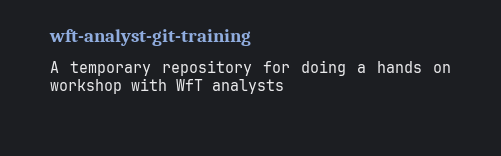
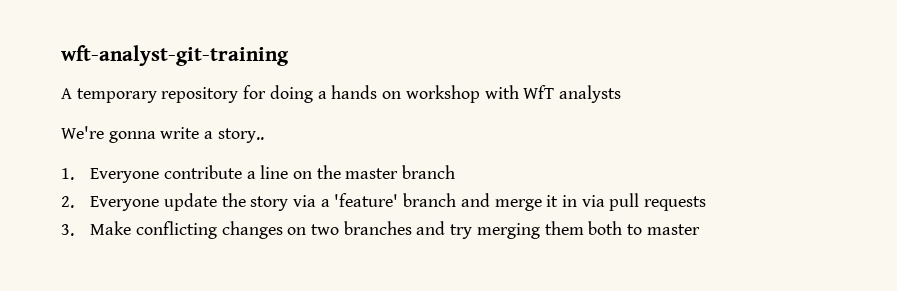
(284, 86) none -> [61,126,264,143] [61,165,456,183] [61,193,707,211] [61,221,700,239] // We're gonna write a story.. // 1. Everyone contribute a line on the master branch // 2. Everyone update the story via a 'feature' branch and merge it in via pull requests // 3. Make conflicting changes on two branches and try merging them both to master

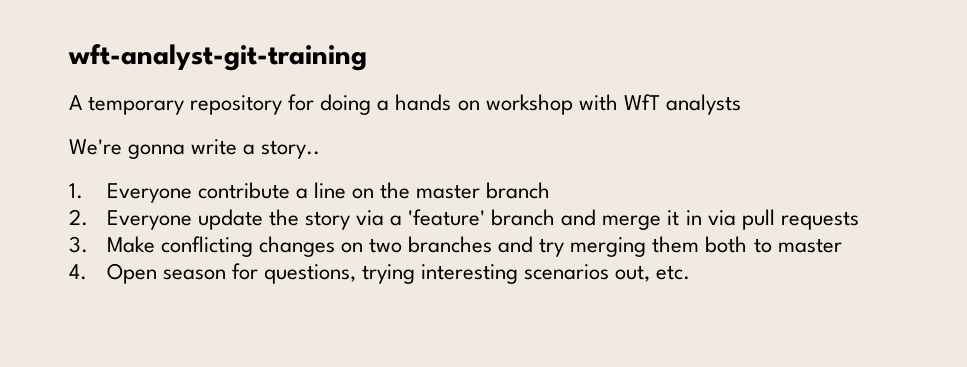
(700, 229) none -> [69,263,691,284] // 4. Open season for questions, trying interesting scenarios out, etc.

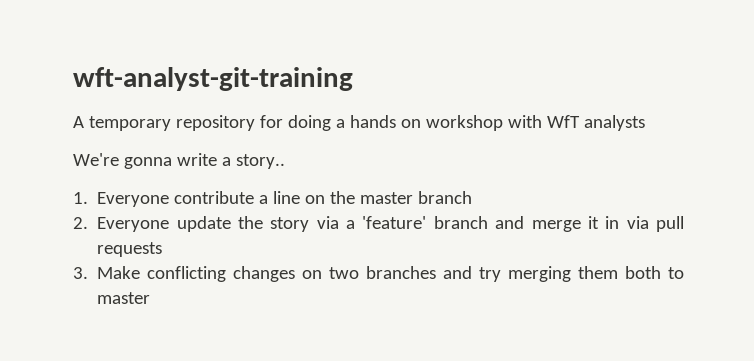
[69,263,691,284] // 4. Open season for questions, trying interesting scenarios out, etc. -> (151, 298) none

